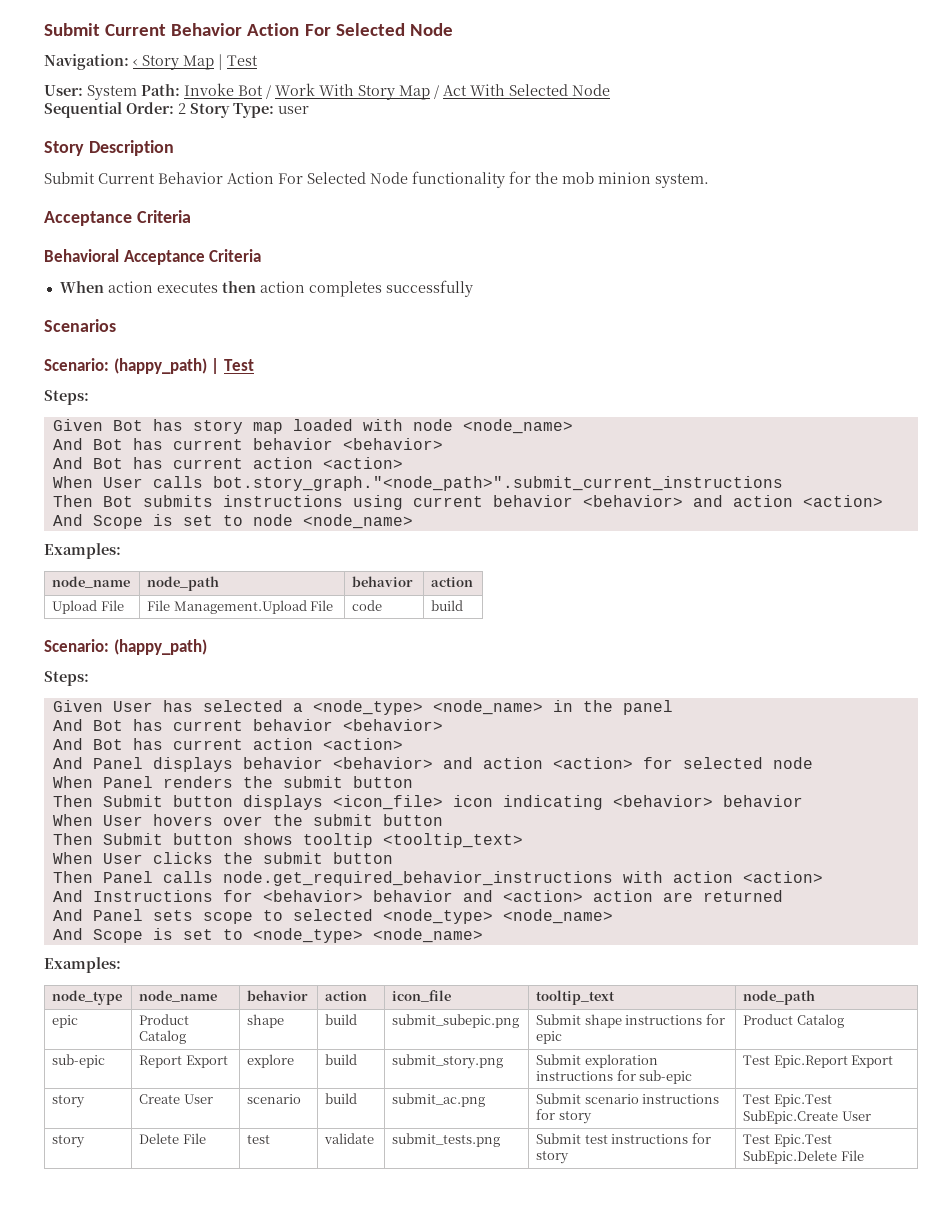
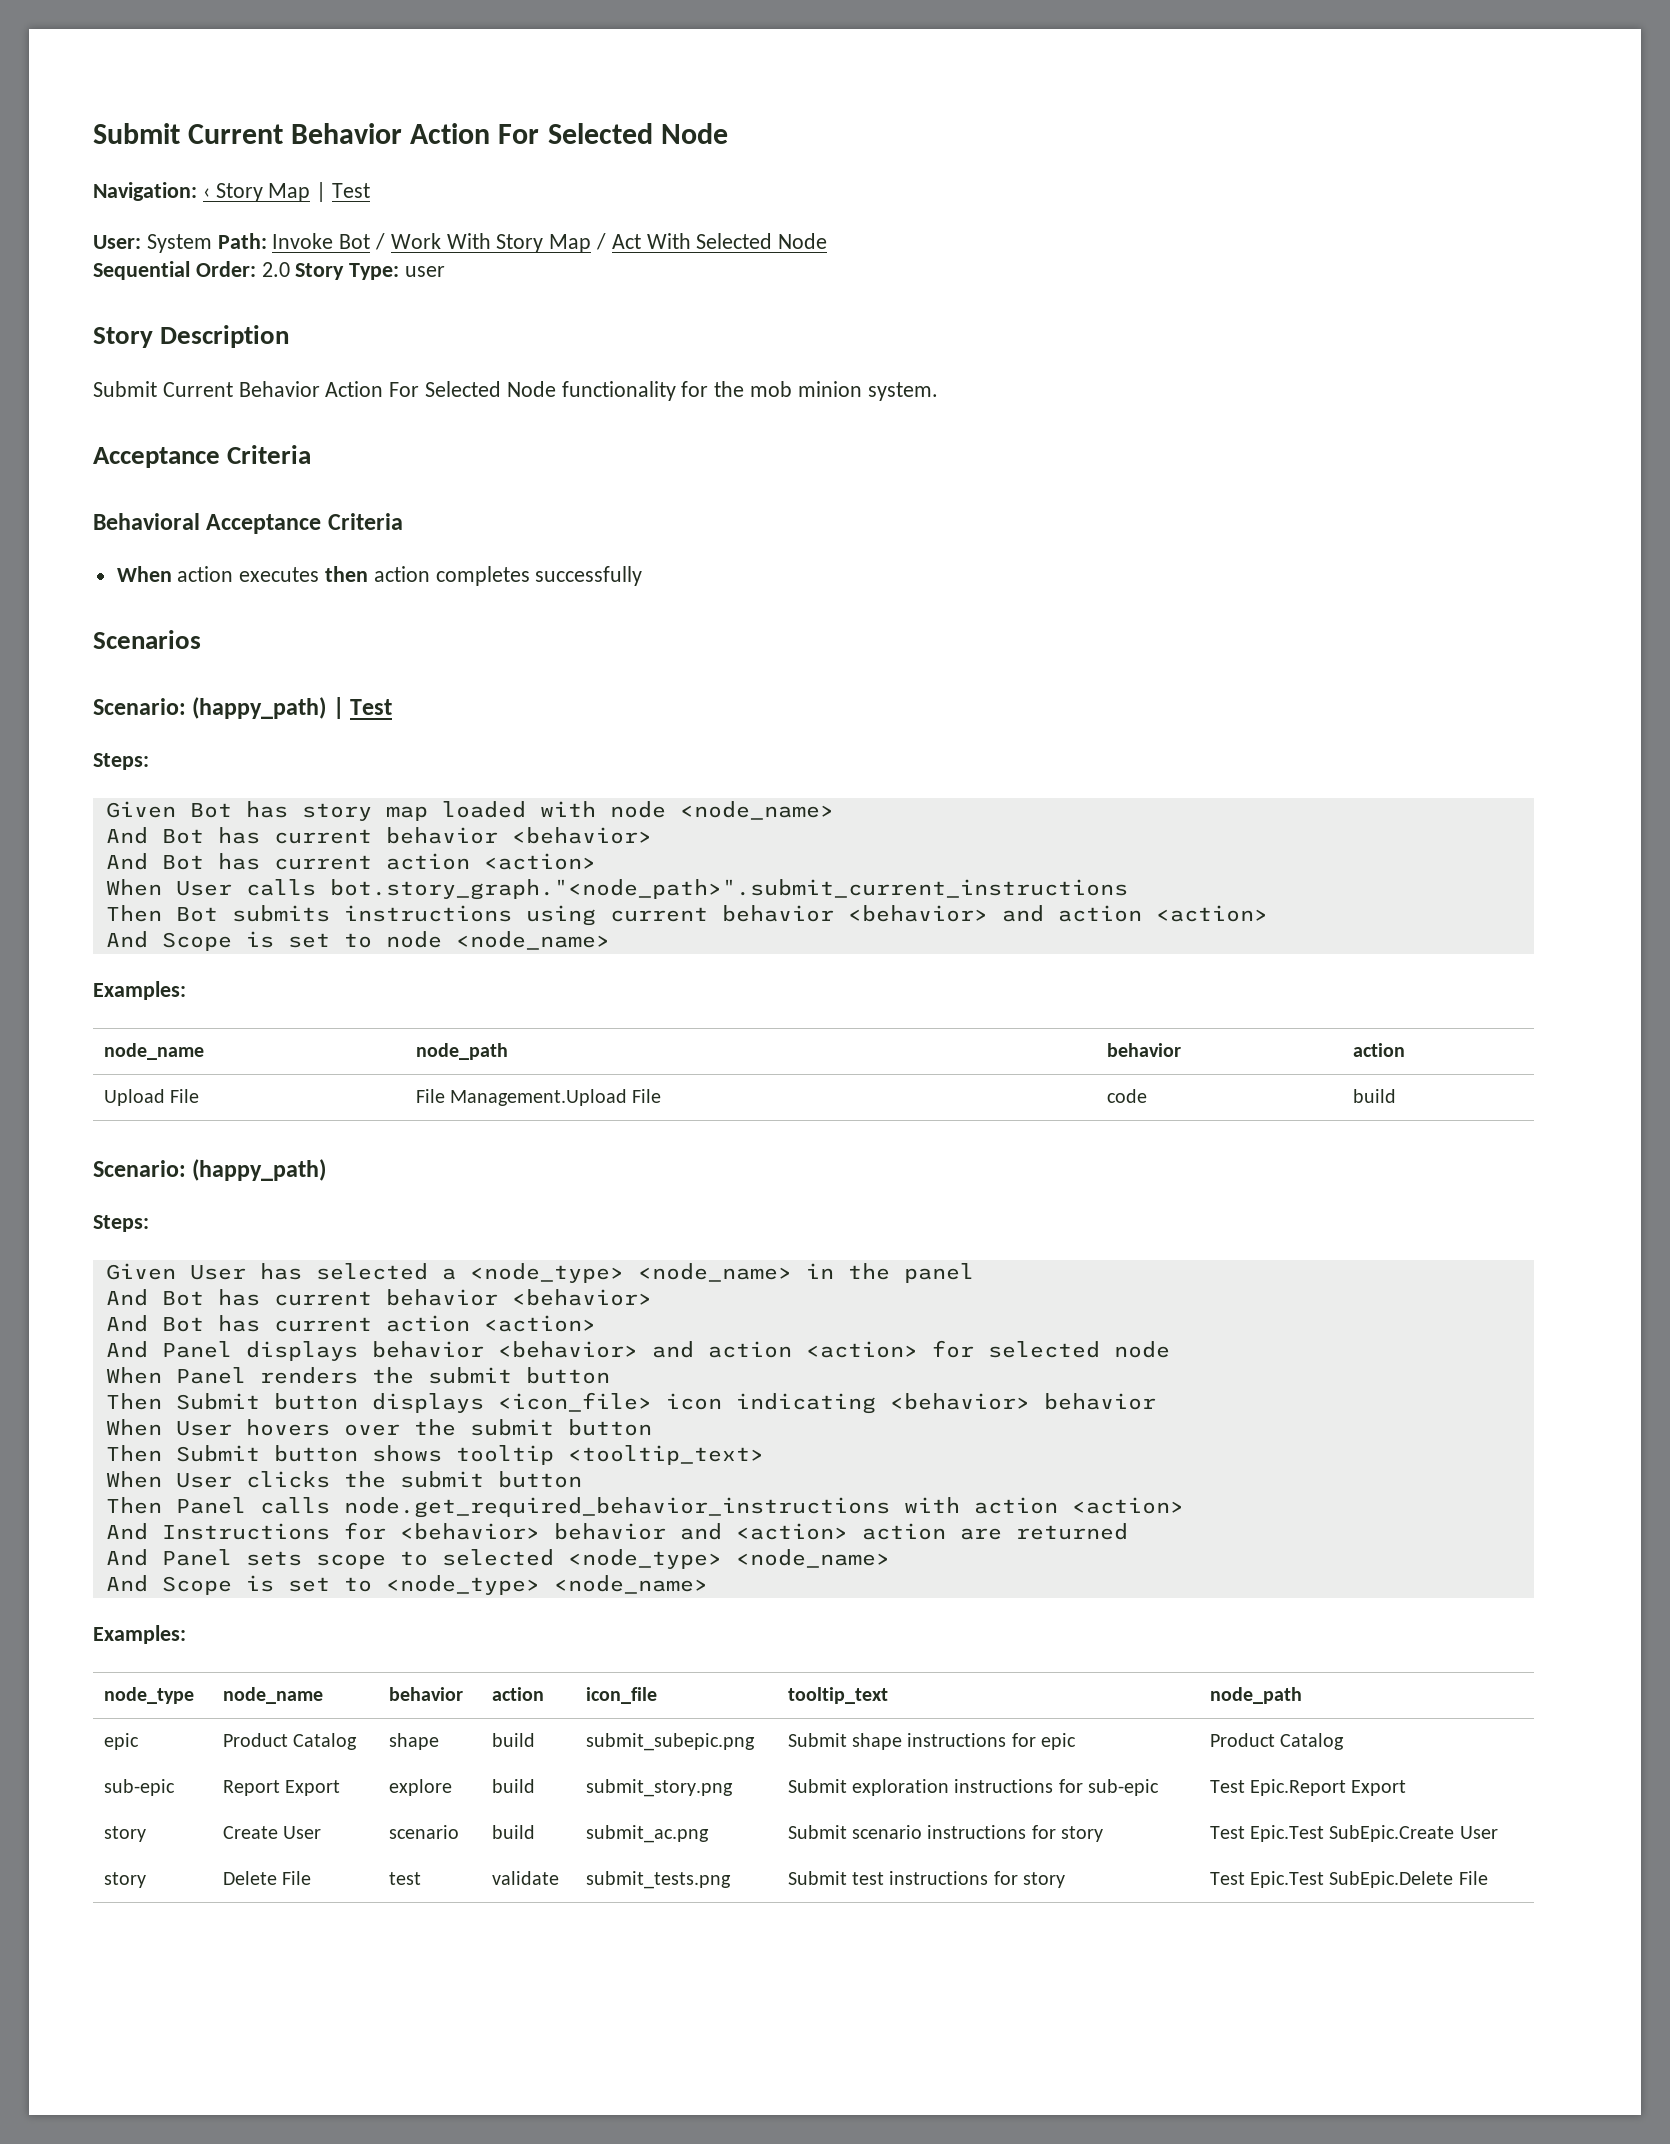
[178,103,186,114] 2 -> [261,262,290,277] 2.0

